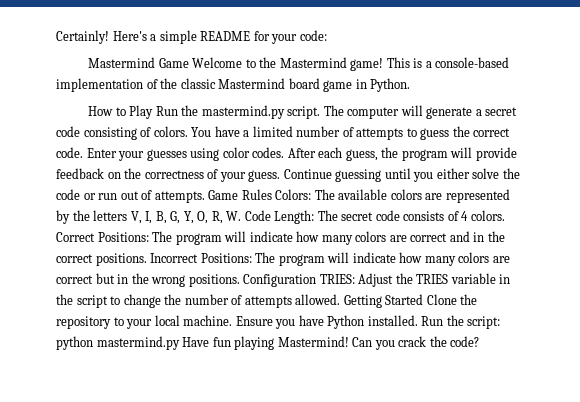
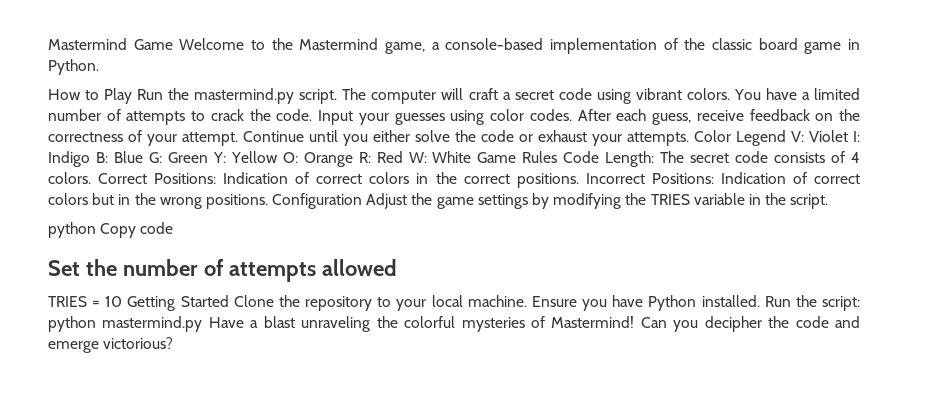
[56,30,327,44] Certainly! Here's a simple README for your code: // -> (48, 44) none
[350,57,423,71] game! This is -> [385,42,425,54] game,
[218,78,286,89] Mastermind -> (752, 44) none
[426,107,473,119] generate -> [468,88,498,100] craft
[83,127,152,140] consisting of -> [596,88,682,104] using vibrant
[420,126,511,140] [56,147,117,158] guess the correct code. Enter -> [210,109,354,125] crack the code. Input
[381,147,517,161] the program will provide -> [696,110,744,121] receive
[248,169,382,182] guess. Continue guessing -> [182,131,304,146] attempt. Continue
[98,189,510,203] [56,210,242,224] run out of attempts. Game Rules Colors: The available colors are represented by the letters V, I, B, G, Y, O, R, W. -> [538,130,860,146] [48,151,558,167] exhaust your attempts. Color Legend V: Violet I: Indigo B: Blue G: Green Y: Yellow O: Orange R: Red W: White Game Rules
[152,231,470,245] The program will indicate how many colors are correct and -> [223,172,410,184] Indication of correct colors
[255,252,510,266] [56,275,93,284] The program will indicate how many colors are correct -> [720,172,860,184] [48,193,88,205] Indication of correct colors
[319,274,355,284] TRIES: -> (363, 201) none
[416,273,511,284] [56,294,341,308] TRIES variable in the script to change the number of attempts allowed. -> [436,193,829,209] [48,222,174,238] [48,259,397,282] [48,296,123,307] game settings by modifying the TRIES variable in the script. // python Copy code // Set the number of attempts allowed // TRIES = 10
[212,336,480,350] fun playing Mastermind! Can you crack the code? -> [250,316,860,332] [48,337,174,353] a blast unraveling the colorful mysteries of Mastermind! Can you decipher the code and emerge victorious?

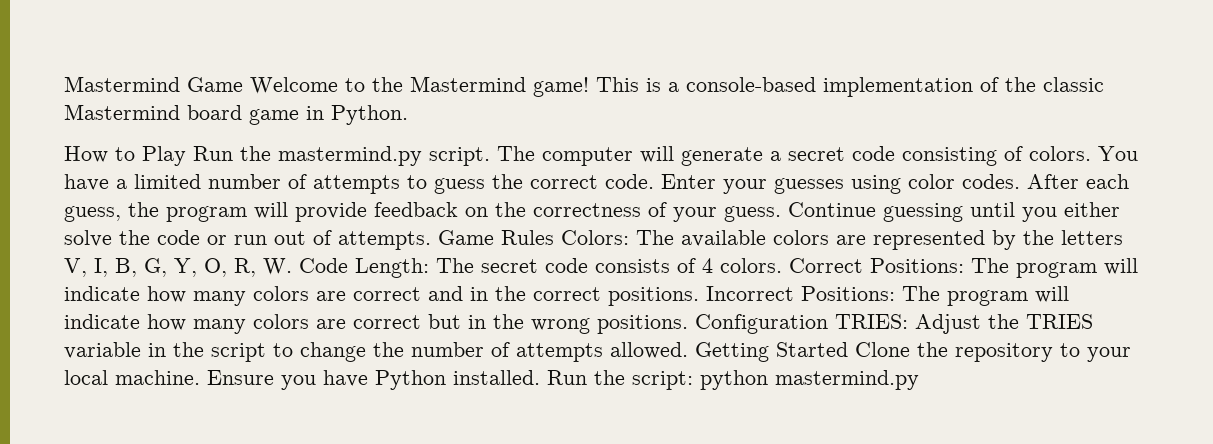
[385,42,425,54] game, -> [533,77,661,97] game! This is
(752, 44) none -> [64,104,180,120] Mastermind
[468,88,498,100] craft -> [681,147,763,166] generate
[596,88,682,104] using vibrant -> [902,146,1023,166] consisting of
[210,109,354,125] crack the code. Input -> [434,174,716,194] guess the correct code. Enter
[696,110,744,121] receive -> [128,202,367,222] the program will provide
[182,131,304,146] attempt. Continue -> [724,202,963,222] guess. Continue guessing
[538,130,860,146] [48,151,558,167] exhaust your attempts. Color Legend V: Violet I: Indigo B: Blue G: Green Y: Yellow O: Orange R: Red W: White Game Rules -> [234,230,1123,250] [64,258,292,277] run out of attempts. Game Rules Colors: The available colors are represented by the letters V, I, B, G, Y, O, R, W.
[223,172,410,184] Indication of correct colors -> [971,258,1138,278] [64,286,463,306] The program will indicate how many colors are correct and
[720,172,860,184] [48,193,88,205] Indication of correct colors -> [902,286,1069,306] [64,314,421,334] The program will indicate how many colors are correct
(363, 201) none -> [835,314,908,329] TRIES:
[436,193,829,209] [48,222,174,238] [48,259,397,282] [48,296,123,307] game settings by modifying the TRIES variable in the script. // python Copy code // Set the number of attempts allowed // TRIES = 10 -> [1026,314,1093,329] [64,342,688,362] TRIES variable in the script to change the number of attempts allowed.
[208,316,860,332] [48,337,174,353] Have a blast unraveling the colorful mysteries of Mastermind! Can you decipher the code and emerge victorious? -> (919, 380) none

